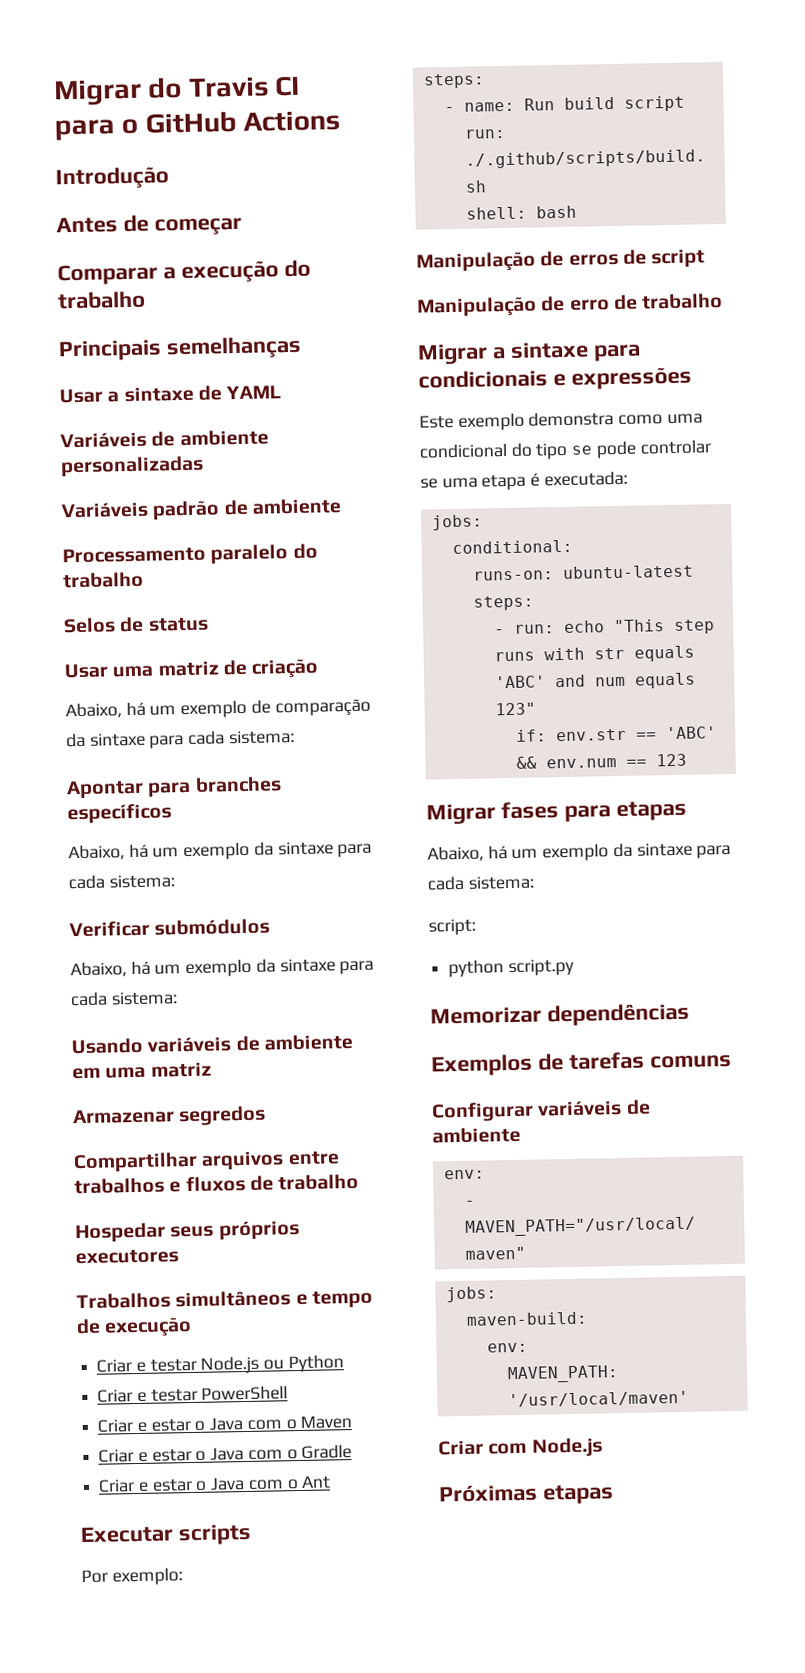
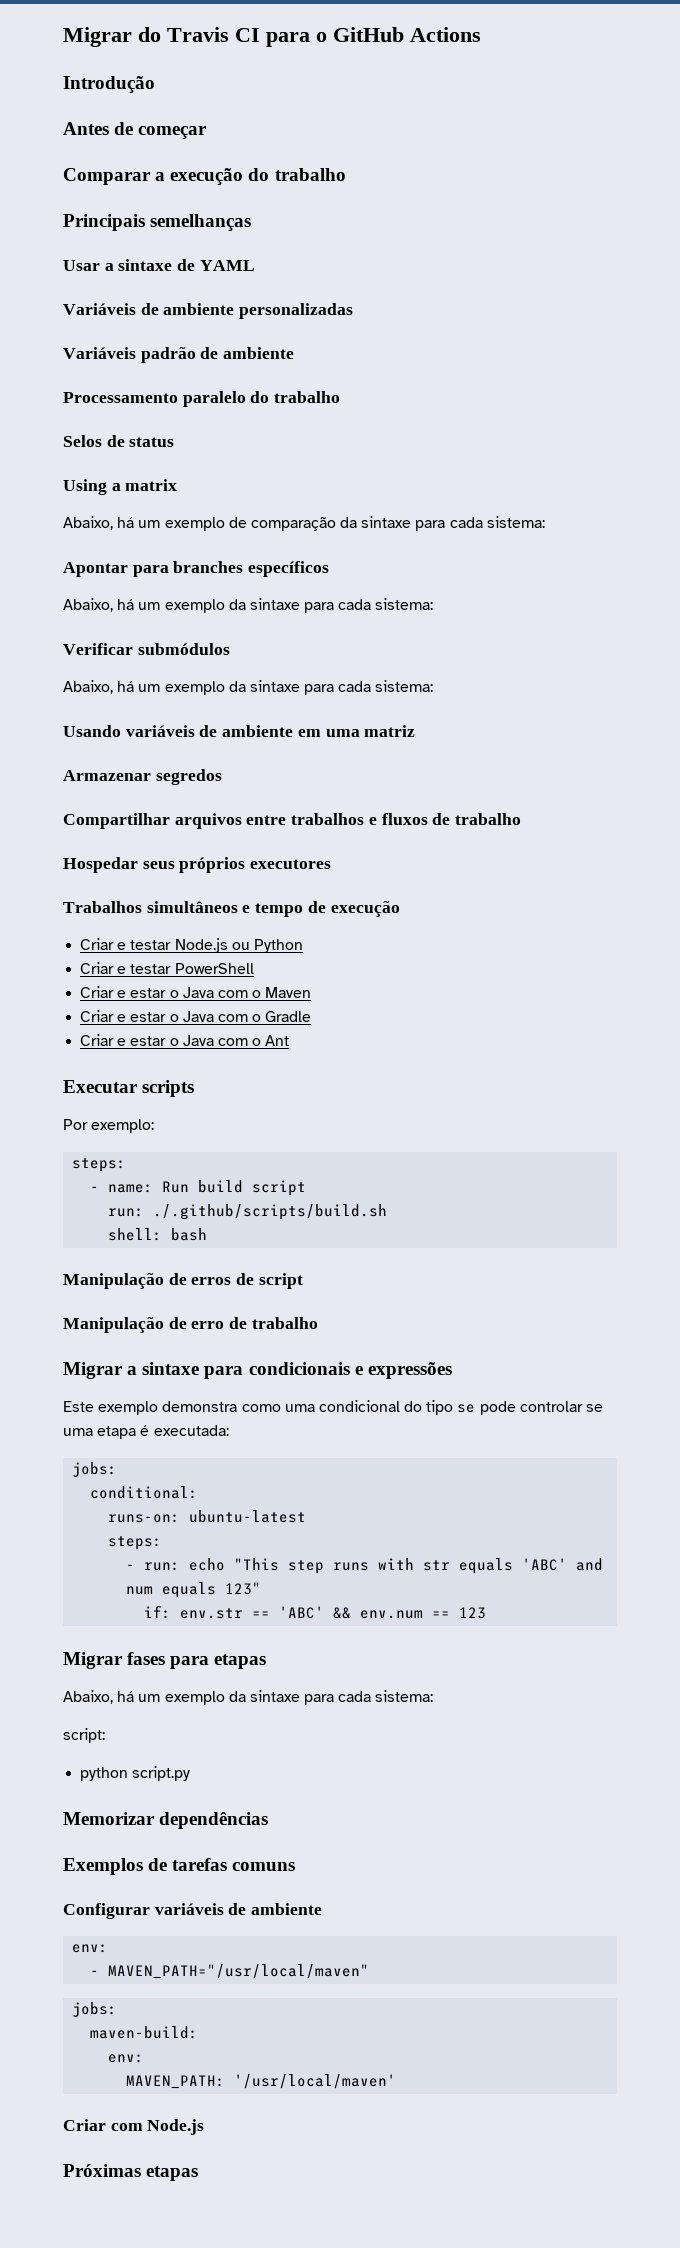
[64,658,320,679] Usar uma matriz de criação -> [63,479,178,495] Using a matrix

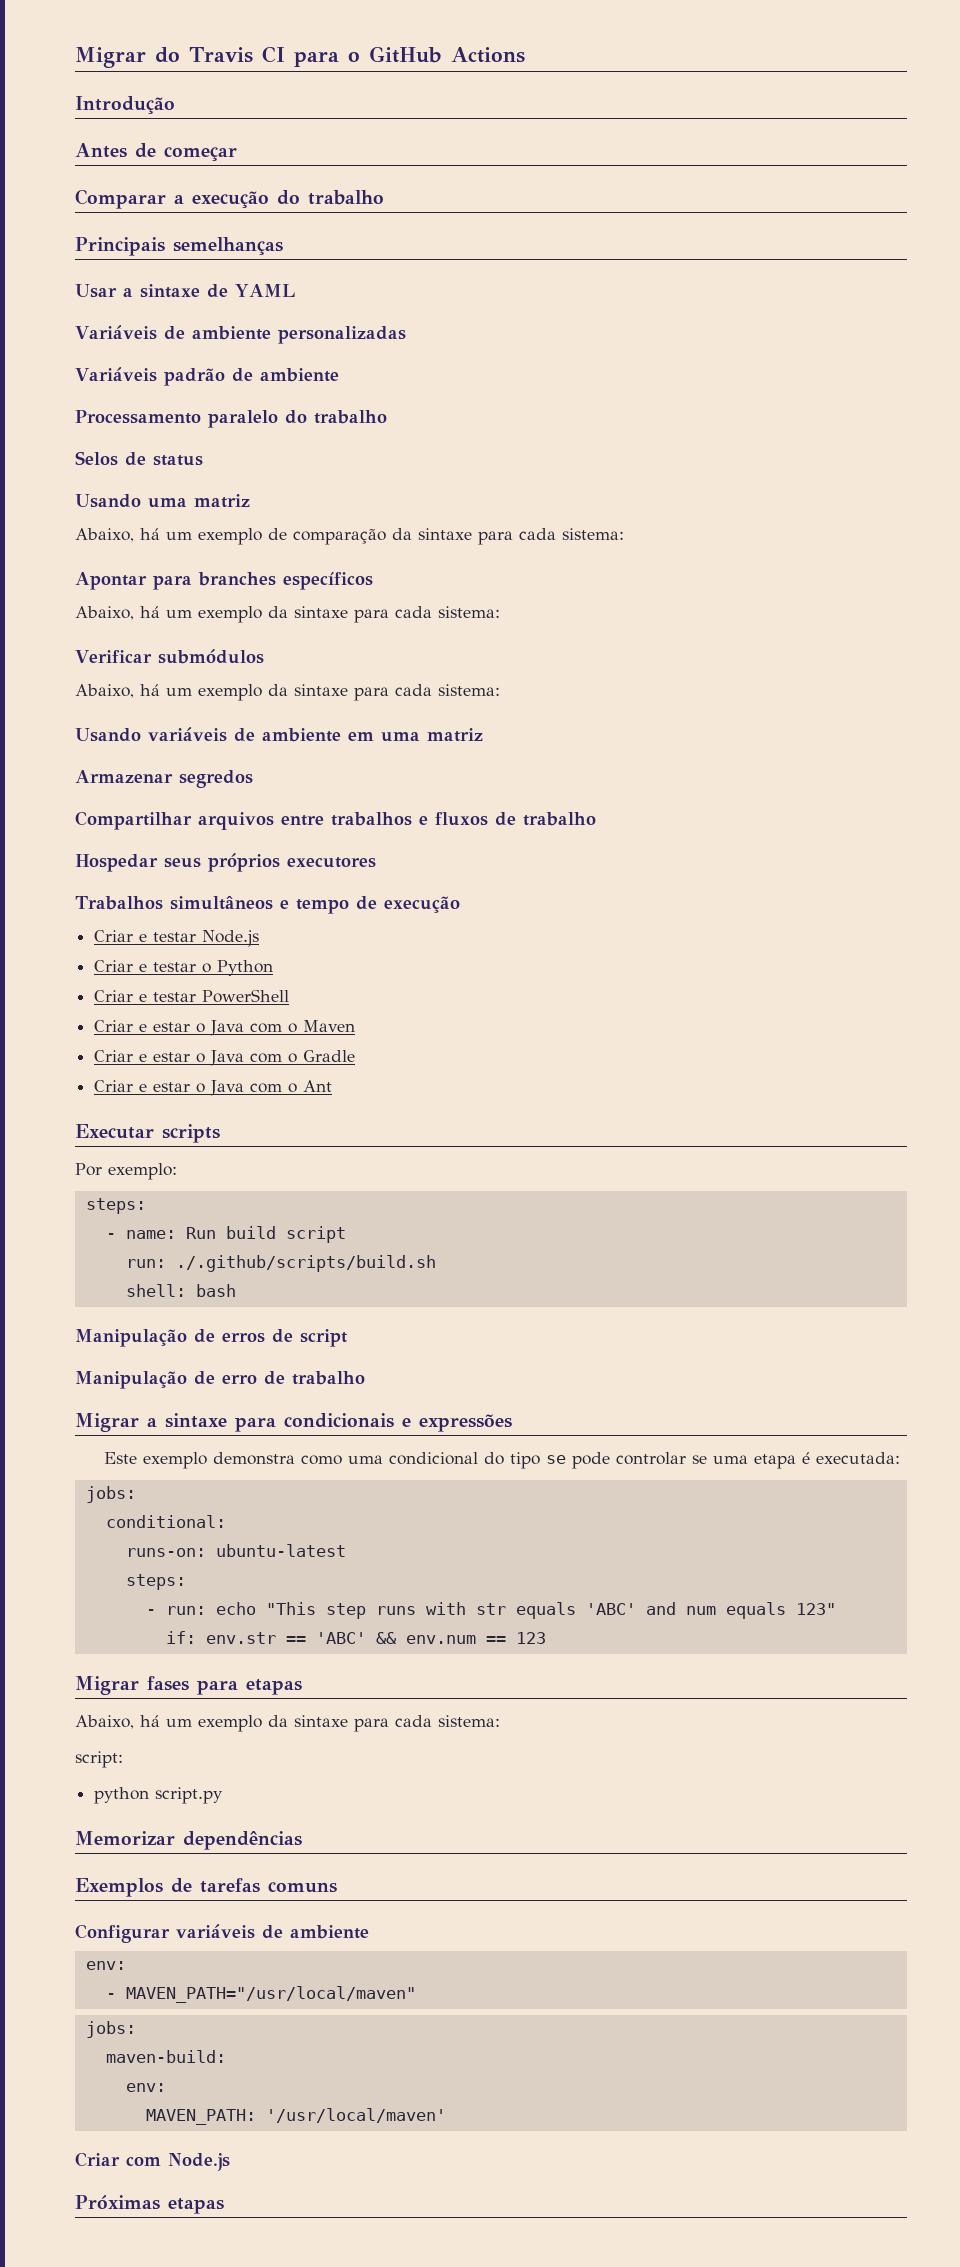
[63,479,178,495] Using a matrix -> [75,494,250,508] Usando uma matriz
[231,942,250,950] ou -> [94,960,212,973] // Criar e testar o

